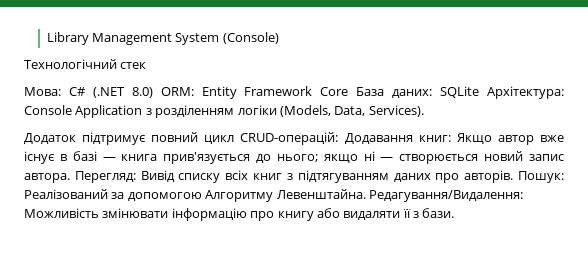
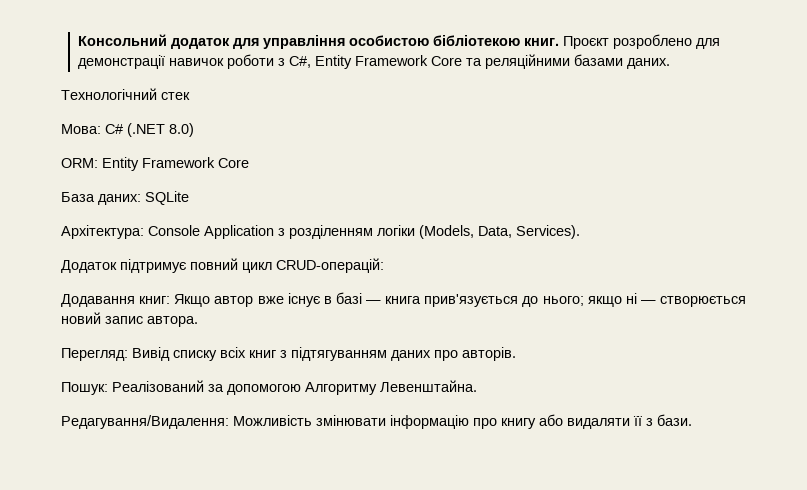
[46,32,279,45] Library Management System (Console) -> [78,34,721,49] [78,54,671,69] Консольний додаток для управління особистою бібліотекою книг. Проєкт розроблено для демонстрації навичок роботи з C#, Entity Framework Core та реляційними базами даних.
(153, 92) none -> (194, 130) //
(349, 91) none -> (249, 163) //
(480, 92) none -> (189, 198) //
(339, 138) none -> (384, 265) //
(70, 178) none -> (198, 321) //
(514, 176) none -> (516, 354) //
(366, 194) none -> (477, 386) //

